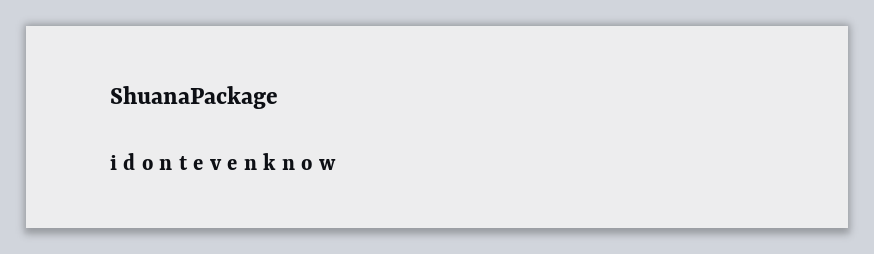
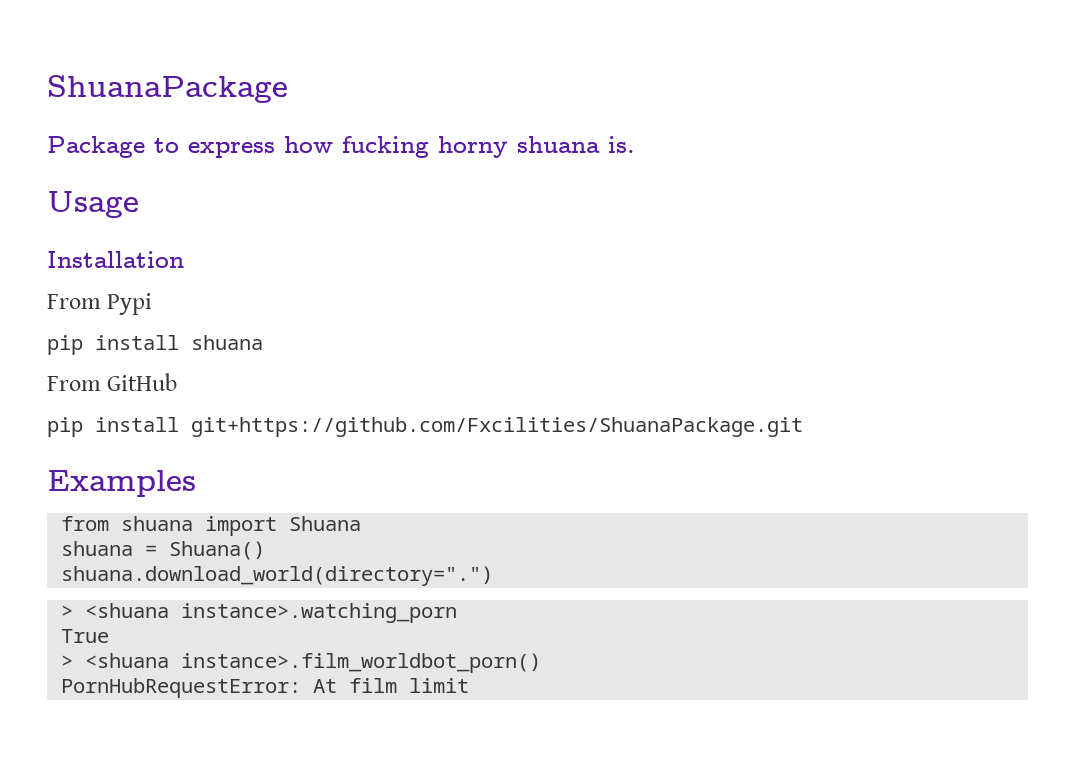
[110,153,336,170] i d o n t e v e n k n o w -> [47,136,635,158] [47,191,139,218] [47,251,184,268] [47,293,153,315] [47,335,263,355] [47,373,178,391] [47,417,803,437] [47,470,196,497] [61,516,362,536] [61,541,266,560] [61,566,494,586] [61,603,458,623] [61,629,110,643] [61,653,542,673] [61,678,470,698] Package to express how fucking horny shuana is. // Usage // Installation // From Pypi // pip install shuana // From GitHub // pip install git+https://github.com/Fxcilities/ShuanaPackage.git // Examples // from shuana import Shuana // shuana = Shuana() // shuana.download_world(directory=".") // > <shuana instance>.watching_porn // True // > <shuana instance>.film_worldbot_porn() // PornHubRequestError: At film limit

